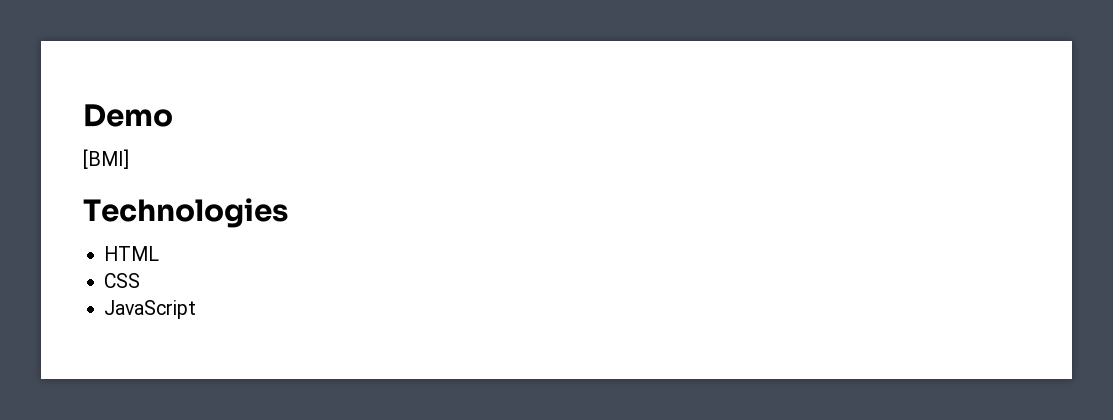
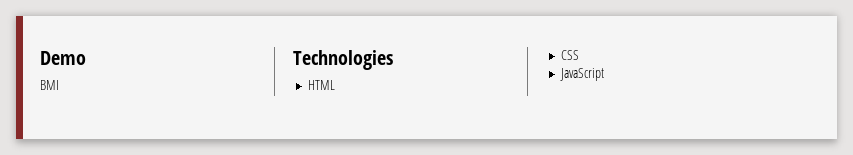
[83,149,129,169] [BMI] -> [40,80,59,90] BMI

